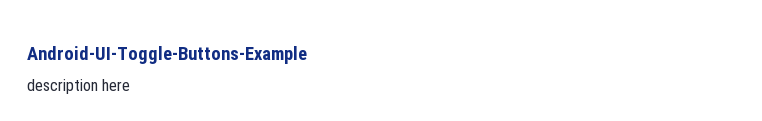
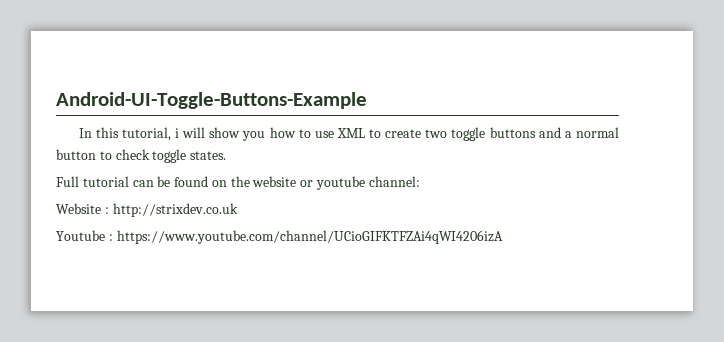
[27,79,131,94] description here -> [78,127,619,141] [56,149,227,163] [56,176,420,190] [56,203,238,217] [56,230,503,244] In this tutorial, i will show you how to use XML to create two toggle buttons and a normal button to check toggle states. // Full tutorial can be found on the website or youtube channel: // Website : http://strixdev.co.uk // Youtube : https://www.youtube.com/channel/UCioGIFKTFZAi4qWI4206izA

